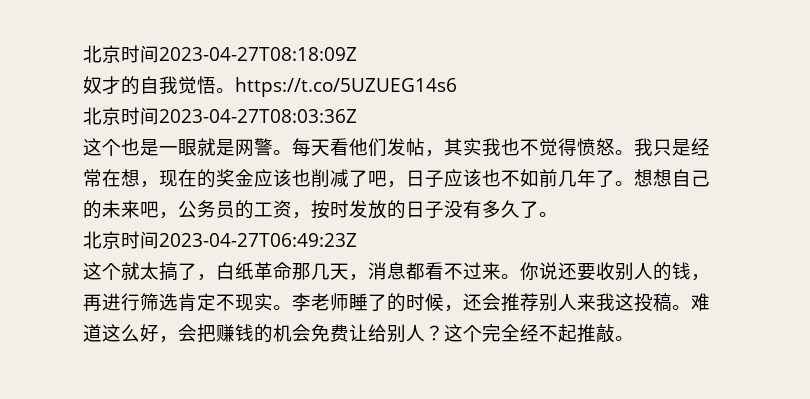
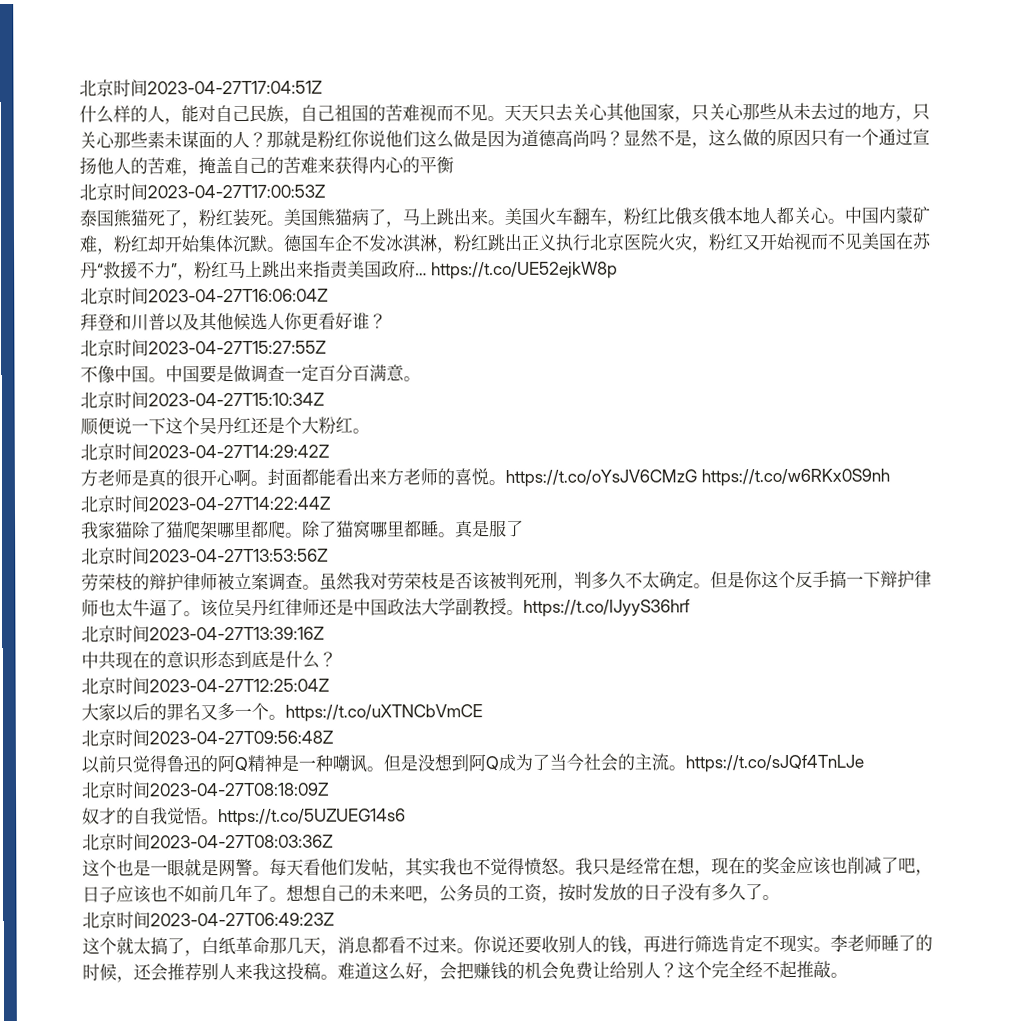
[83,45,159,63] 北京时间 -> [79,79,322,97] [79,102,930,125] [79,128,930,149] [79,156,454,177] [79,183,325,201] [79,206,930,229] [79,232,932,255] [80,260,618,281] [80,287,328,305] [80,312,387,332] [80,339,326,357] [80,364,421,384] [80,391,324,409] [80,416,370,436] [80,443,329,461] [80,467,890,488] [80,495,330,513] [81,519,524,540] [81,547,328,565] [81,570,932,592] [81,597,690,618] [81,625,324,643] [81,650,337,670] [81,677,329,695] [81,702,483,722] [81,729,333,747] [81,752,864,774] [81,781,151,799] 北京时间2023-04-27T17:04:51Z // 什么样的人，能对自己民族，自己祖国的苦难视而不见。天天只去关心其他国家，只关心那些从未去过的地方，只关心那些素未谋面的人？那就是粉红你说他们这么做是因为道德高尚吗？显然不是，这么做的原因只有一个通过宣扬他人的苦难，掩盖自己的苦难来获得内心的平衡 // 北京时间2023-04-27T17:00:53Z // 泰国熊猫死了，粉红装死。美国熊猫病了，马上跳出来。美国火车翻车，粉红比俄亥俄本地人都关心。中国内蒙矿难，粉红却开始集体沉默。德国车企不发冰淇淋，粉红跳出正义执行北京医院火灾，粉红又开始视而不见美国在苏丹“救援不力”，粉红马上跳出来指责美国政府… https://t.co/UE52ejkW8p // 北京时间2023-04-27T16:06:04Z // 拜登和川普以及其他候选人你更看好谁？ // 北京时间2023-04-27T15:27:55Z // 不像中国。中国要是做调查一定百分百满意。 // 北京时间2023-04-27T15:10:34Z // 顺便说一下这个吴丹红还是个大粉红。 // 北京时间2023-04-27T14:29:42Z // 方老师是真的很开心啊。封面都能看出来方老师的喜悦。https://t.co/oYsJV6CMzG https://t.co/w6RKx0S9nh // 北京时间2023-04-27T14:22:44Z // 我家猫除了猫爬架哪里都爬。除了猫窝哪里都睡。真是服了 // 北京时间2023-04-27T13:53:56Z // 劳荣枝的辩护律师被立案调查。虽然我对劳荣枝是否该被判死刑，判多久不太确定。但是你这个反手搞一下辩护律师也太牛逼了。该位吴丹红律师还是中国政法大学副教授。https://t.co/lJyyS36hrf // 北京时间2023-04-27T13:39:16Z // 中共现在的意识形态到底是什么？ // 北京时间2023-04-27T12:25:04Z // 大家以后的罪名又多一个。https://t.co/uXTNCbVmCE // 北京时间2023-04-27T09:56:48Z // 以前只觉得鲁迅的阿Q精神是一种嘲讽。但是没想到阿Q成为了当今社会的主流。https://t.co/sJQf4TnLJe // 北京时间

